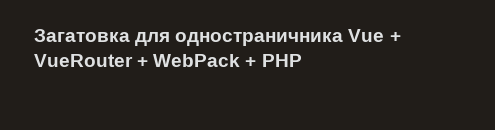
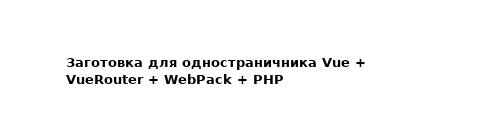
[34,29,130,42] Загатовка -> [66,58,143,67] Заготовка

